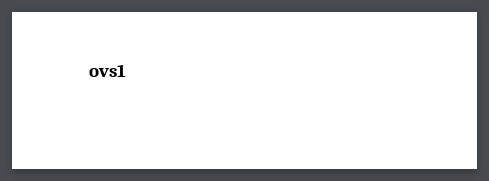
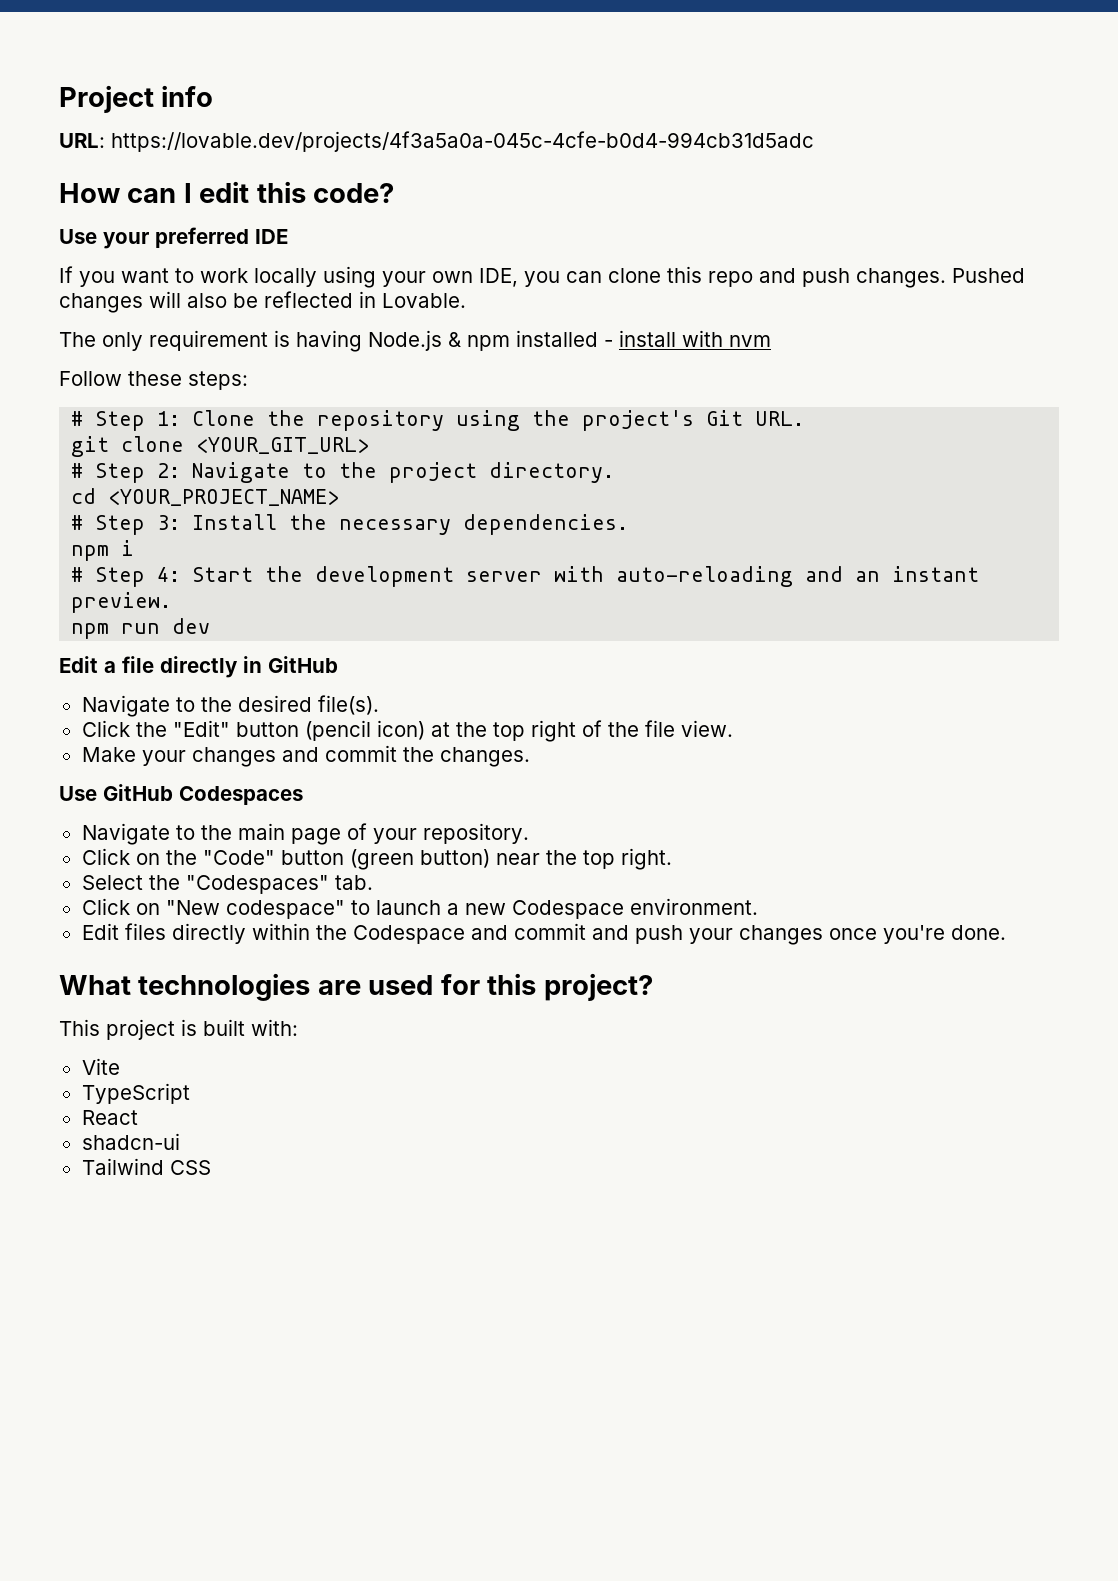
[89,64,126,77] ovs1 -> [59,85,214,113] [59,131,814,152] [59,181,395,203] [59,227,288,249] [59,266,1025,288] [59,291,466,313] [59,330,771,352] [59,371,248,390] [71,410,805,431] [71,436,370,457] [71,462,615,483] [71,488,340,506] [71,514,629,535] [71,540,135,561] [71,566,980,587] [71,592,172,613] [71,618,211,639] [59,656,338,678] [81,695,379,717] [81,720,733,742] [81,745,530,767] [59,784,303,805] [81,823,529,845] [81,848,672,870] [81,875,373,894] [81,898,758,919] [81,923,1006,945] [59,973,653,1001] [59,1019,298,1040] [81,1058,120,1075] [81,1083,190,1104] [81,1110,138,1125] [81,1133,180,1150] [81,1158,211,1175] Project info // URL: https://lovable.dev/projects/4f3a5a0a-045c-4cfe-b0d4-994cb31d5adc // How can I edit this code? // Use your preferred IDE // If you want to work locally using your own IDE, you can clone this repo and push changes. Pushed changes will also be reflected in Lovable. // The only requirement is having Node.js & npm installed - install with nvm // Follow these steps: // # Step 1: Clone the repository using the project's Git URL. // git clone <YOUR_GIT_URL> // # Step 2: Navigate to the project directory. // cd <YOUR_PROJECT_NAME> // # Step 3: Install the necessary dependencies. // npm i // # Step 4: Start the development server with auto-reloading and an instant preview. // npm run dev // Edit a file directly in GitHub // Navigate to the desired file(s). // Click the "Edit" button (pencil icon) at the top right of the file view. // Make your changes and commit the changes. // Use GitHub Codespaces // Navigate to the main page of your repository. // Click on the "Code" button (green button) near the top right. // Select the "Codespaces" tab. // Click on "New codespace" to launch a new Codespace environment. // Edit files directly within the Codespace and commit and push your changes once you're done. // What technologies are used for this project? // This project is built with: // Vite // TypeScript // React // shadcn-ui // Tailwind CSS

